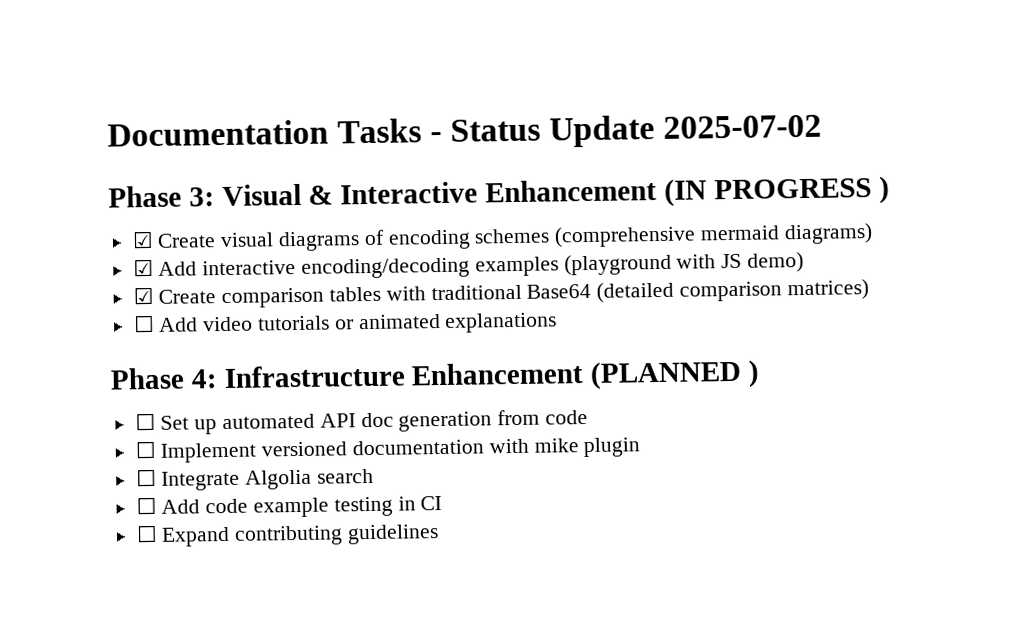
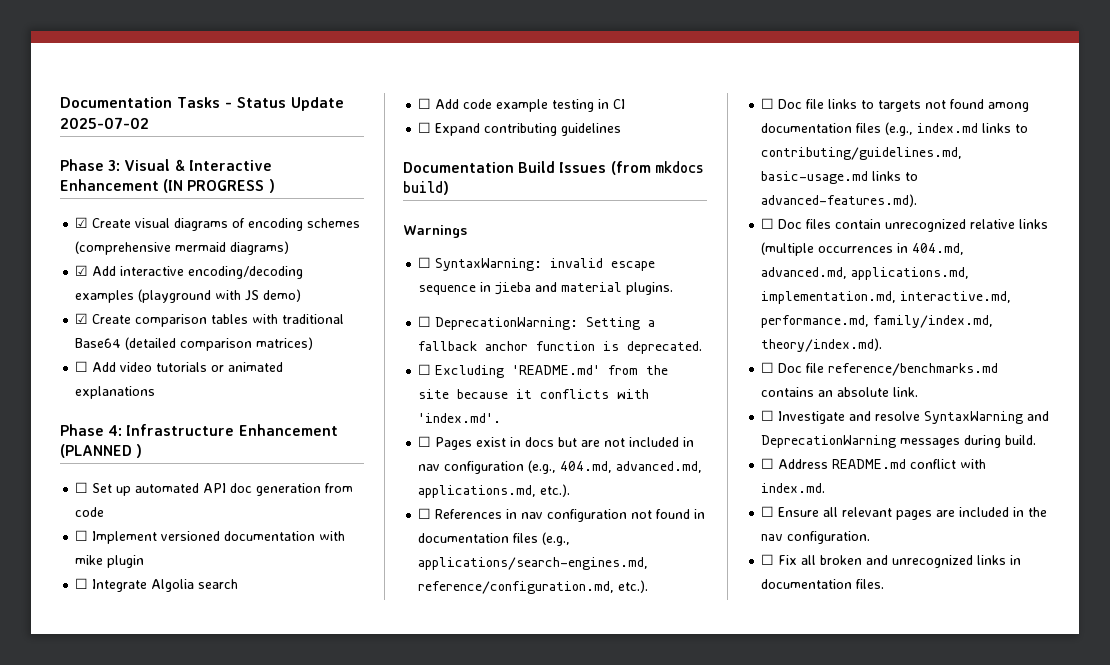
(440, 534) none -> [403,161,704,175] [403,181,449,195] [403,225,467,238] [418,257,656,271] [418,282,674,295] [418,316,656,330] [418,341,703,354] [418,364,669,378] [418,389,650,399] [418,413,502,423] [418,436,695,450] [418,460,703,474] [418,484,571,498] [418,508,706,522] [418,532,571,546] [418,557,649,570] [418,580,649,594] [761,98,1030,112] [761,122,1029,136] [761,147,963,160] [761,171,919,184] [761,194,918,207] [761,218,1049,232] [761,242,965,256] [761,267,970,280] [761,291,1012,304] [761,315,994,328] [761,338,883,352] [761,362,999,376] [761,387,919,397] [761,410,1050,424] [761,435,1037,448] [761,458,987,469] [761,483,826,493] [761,506,1048,520] [761,531,871,544] [761,554,1022,568] [761,579,885,589] // Documentation Build Issues (from mkdocs build) // Warnings // ☐ SyntaxWarning: invalid escape sequence in jieba and material plugins. // ☐ DeprecationWarning: Setting a fallback anchor function is deprecated. // ☐ Excluding 'README.md' from the site because it conflicts with 'index.md'. // ☐ Pages exist in docs but are not included in nav configuration (e.g., 404.md, advanced.md, applications.md, etc.). // ☐ References in nav configuration not found in documentation files (e.g., applications/search-engines.md, reference/configuration.md, etc.). // ☐ Doc file links to targets not found among documentation files (e.g., index.md links to contributing/guidelines.md, basic-usage.md links to advanced-features.md). // ☐ Doc files contain unrecognized relative links (multiple occurrences in 404.md, advanced.md, applications.md, implementation.md, interactive.md, performance.md, family/index.md, theory/index.md). // ☐ Doc file reference/benchmarks.md contains an absolute link. // ☐ Investigate and resolve SyntaxWarning and DeprecationWarning messages during build. // ☐ Address README.md conflict with index.md. // ☐ Ensure all relevant pages are included in the nav configuration. // ☐ Fix all broken and unrecognized links in documentation files.

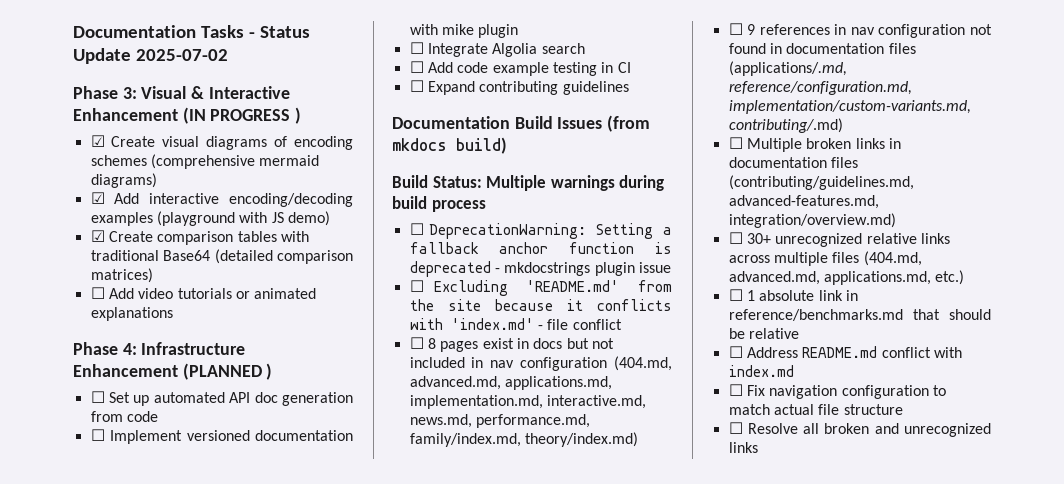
[403,225,467,238] [418,257,656,271] [418,282,674,295] Warnings // ☐ SyntaxWarning: invalid escape sequence in jieba and material plugins. -> [392,175,665,191] [392,196,486,212] Build Status: Multiple warnings during build process
[627,341,703,354] deprecated. -> [409,261,671,277] deprecated - mkdocstrings plugin issue
[418,413,502,423] [418,436,473,450] 'index.md'. // ☐ Pages -> [450,318,622,330] [409,337,479,352] 'index.md' - file conflict // ☐ 8 pages
[581,440,601,447] are -> (589, 343) none
[528,460,703,474] [418,484,571,498] [418,508,503,519] (e.g., 404.md, advanced.md, applications.md, etc.). // ☐ References -> [614,356,672,371] [409,376,612,390] [409,395,646,409] [409,414,590,428] [409,432,638,447] [728,23,830,35] (404.md, advanced.md, applications.md, implementation.md, interactive.md, news.md, performance.md, family/index.md, theory/index.md) // ☐ 9 references
[542,532,571,546] [418,557,649,570] [418,580,649,594] [761,98,1030,112] [761,122,1029,136] [761,147,963,160] [761,171,919,184] [761,194,918,207] [761,218,1049,232] [761,242,965,256] [761,267,970,280] [761,291,1012,304] [761,315,994,328] [761,338,883,352] [761,362,999,376] [761,387,919,397] [761,410,1050,424] [761,435,1037,448] (e.g., applications/search-engines.md, reference/configuration.md, etc.). // ☐ Doc file links to targets not found among documentation files (e.g., index.md links to contributing/guidelines.md, basic-usage.md links to advanced-features.md). // ☐ Doc files contain unrecognized relative links (multiple occurrences in 404.md, advanced.md, applications.md, implementation.md, interactive.md, performance.md, family/index.md, theory/index.md). // ☐ Doc file reference/benchmarks.md contains an absolute link. // ☐ Investigate and resolve SyntaxWarning and DeprecationWarning messages during build. -> [728,61,847,76] [728,81,912,95] [728,100,971,114] [728,118,843,133] [728,137,901,152] [728,157,858,168] [728,175,914,190] [728,195,879,209] [728,213,896,228] [728,232,950,247] [728,251,922,266] [728,270,965,285] [728,289,858,301] [728,309,991,321] [728,328,799,339] (applications/.md, reference/configuration.md, implementation/custom-variants.md, contributing/.md) // ☐ Multiple broken links in documentation files (contributing/guidelines.md, advanced-features.md, integration/overview.md) // ☐ 30+ unrecognized relative links across multiple files (404.md, advanced.md, applications.md, etc.) // ☐ 1 absolute link in reference/benchmarks.md that should be relative
[761,483,826,493] [761,506,1048,520] [761,531,871,544] [761,554,798,565] index.md. // ☐ Ensure all relevant pages are included in the nav configuration. // ☐ Fix -> [728,365,794,377] [728,384,946,399] [728,404,903,415] [728,422,798,434] index.md // ☐ Fix navigation configuration to match actual file structure // ☐ Resolve
[1010,555,1022,565] [761,579,885,589] in documentation files. -> (758, 447) none

